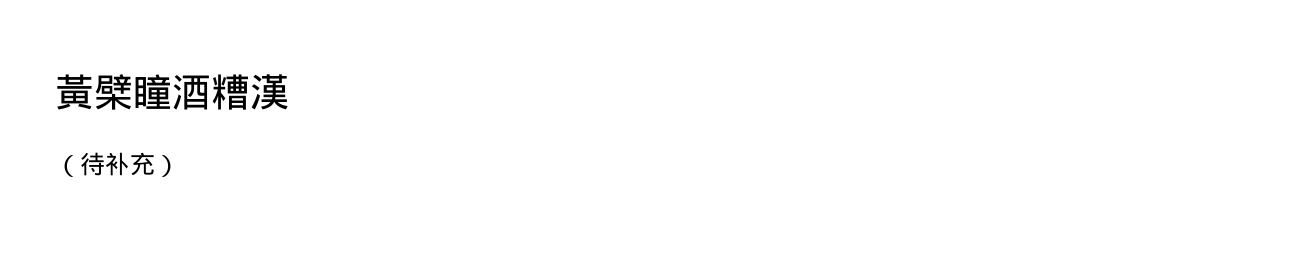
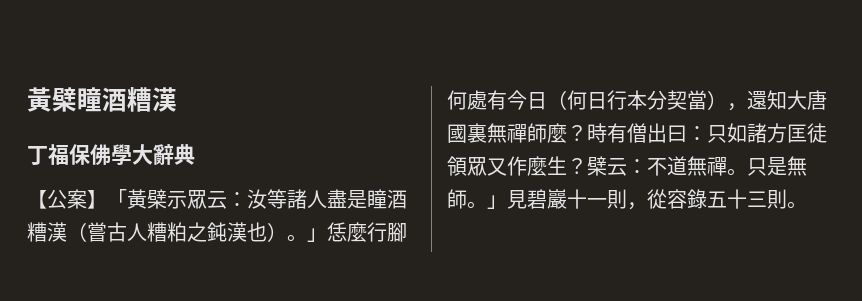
[55,152,180,177] （待补充） -> [27,144,195,166] [27,189,407,209] [27,222,407,242] [447,90,827,111] [447,123,827,143] [447,156,807,176] [447,189,807,210] 丁福保佛學大辭典 // 【公案】「黃檗示眾云：汝等諸人盡是瞳酒糟漢（嘗古人糟粕之鈍漢也）。」恁麼行腳何處有今日（何日行本分契當），還知大唐國裏無禪師麼？時有僧出曰：只如諸方匡徒領眾又作麼生？檗云：不道無禪。只是無師。」見碧巖十一則，從容錄五十三則。

